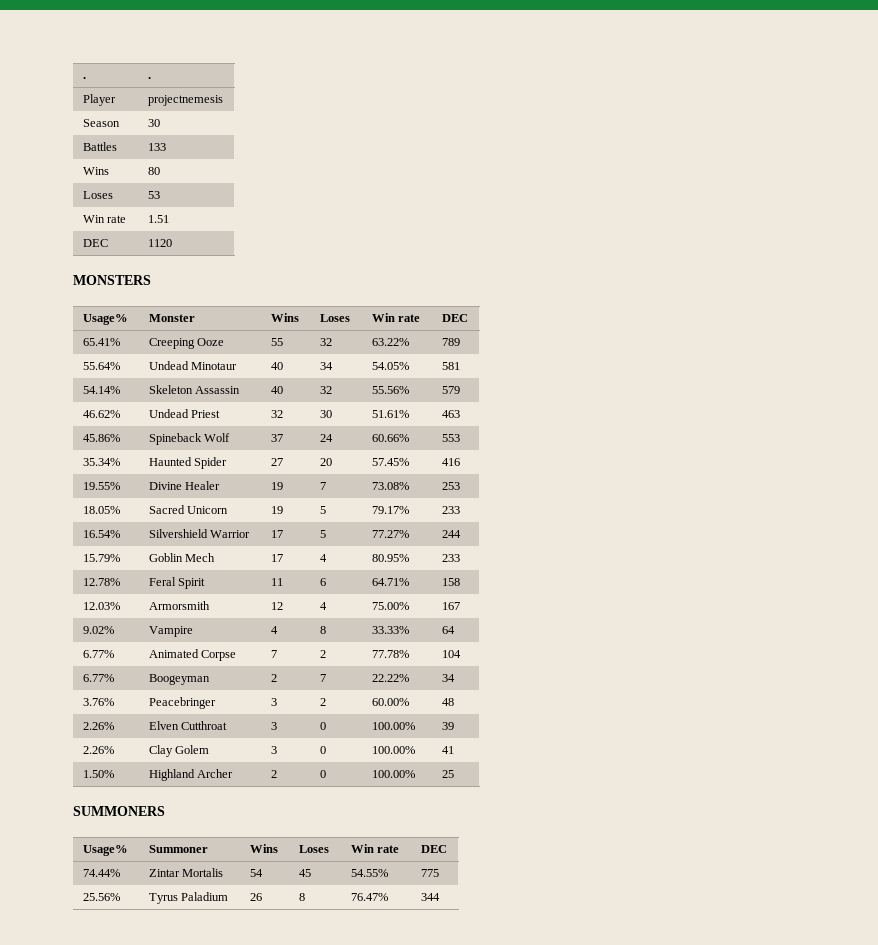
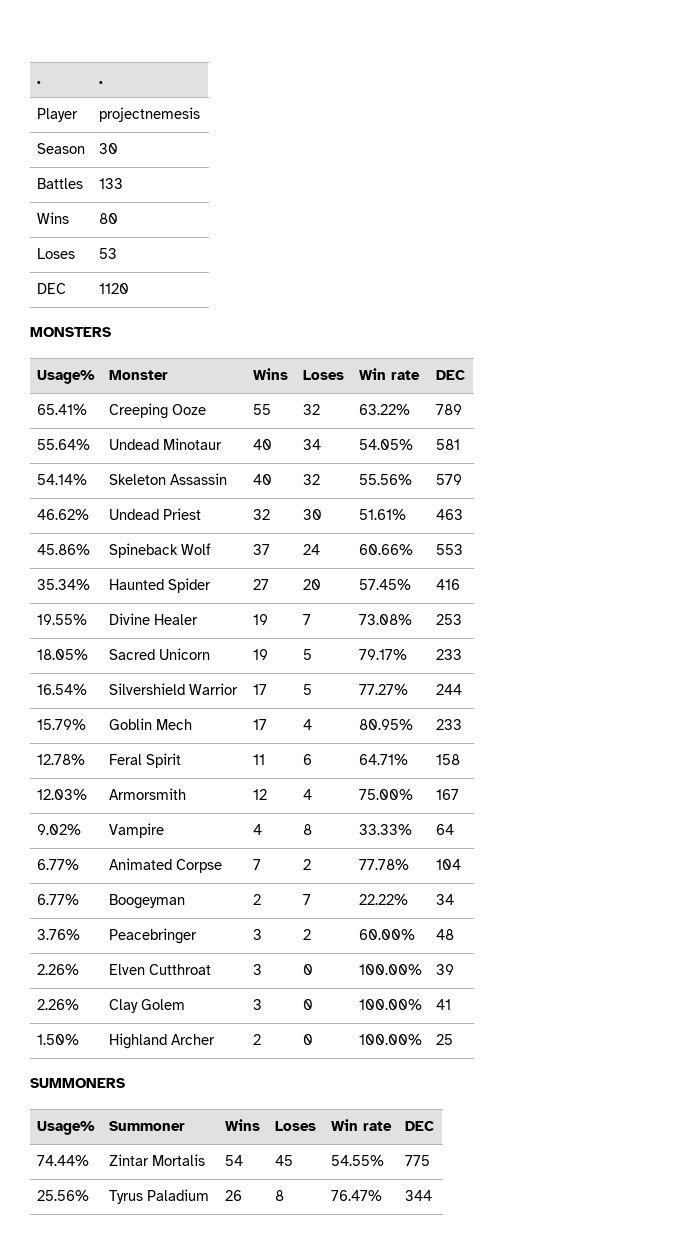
[83,215,127,223] [148,215,170,223] // Win rate | 1.51 -> (117, 253) none

